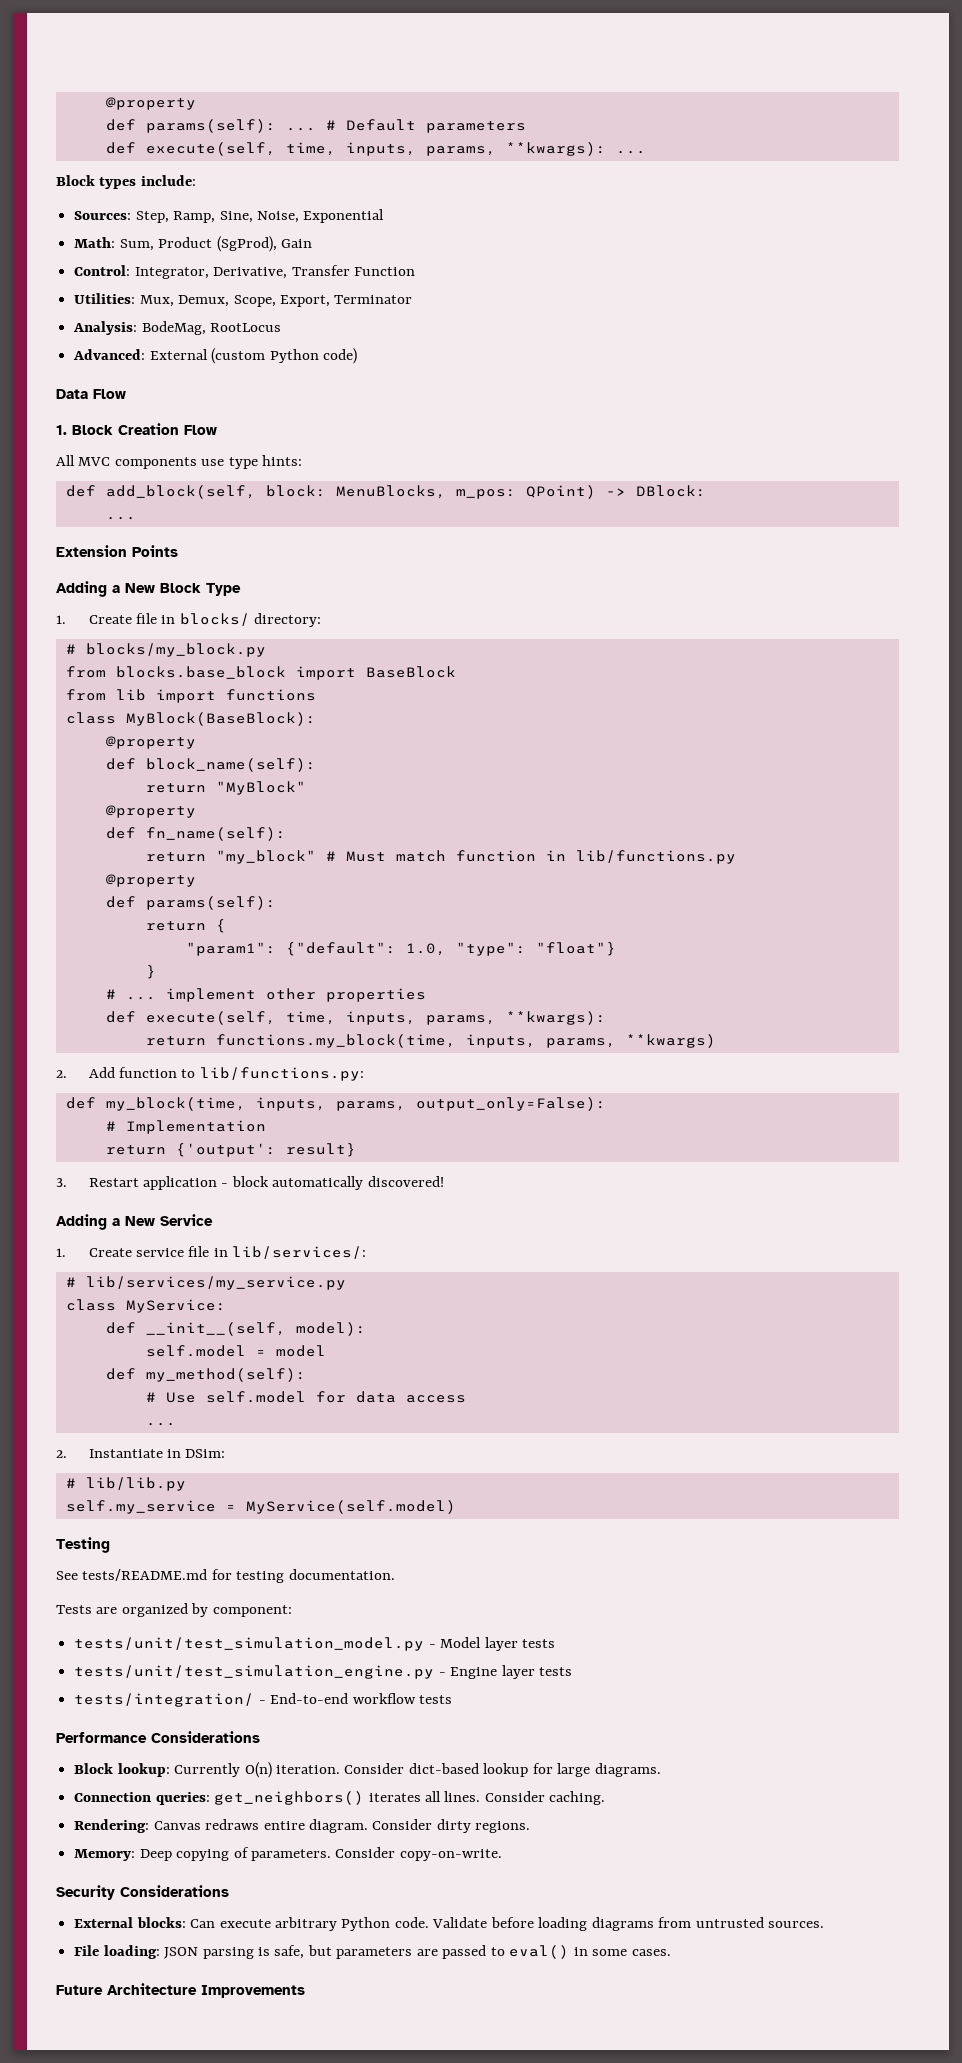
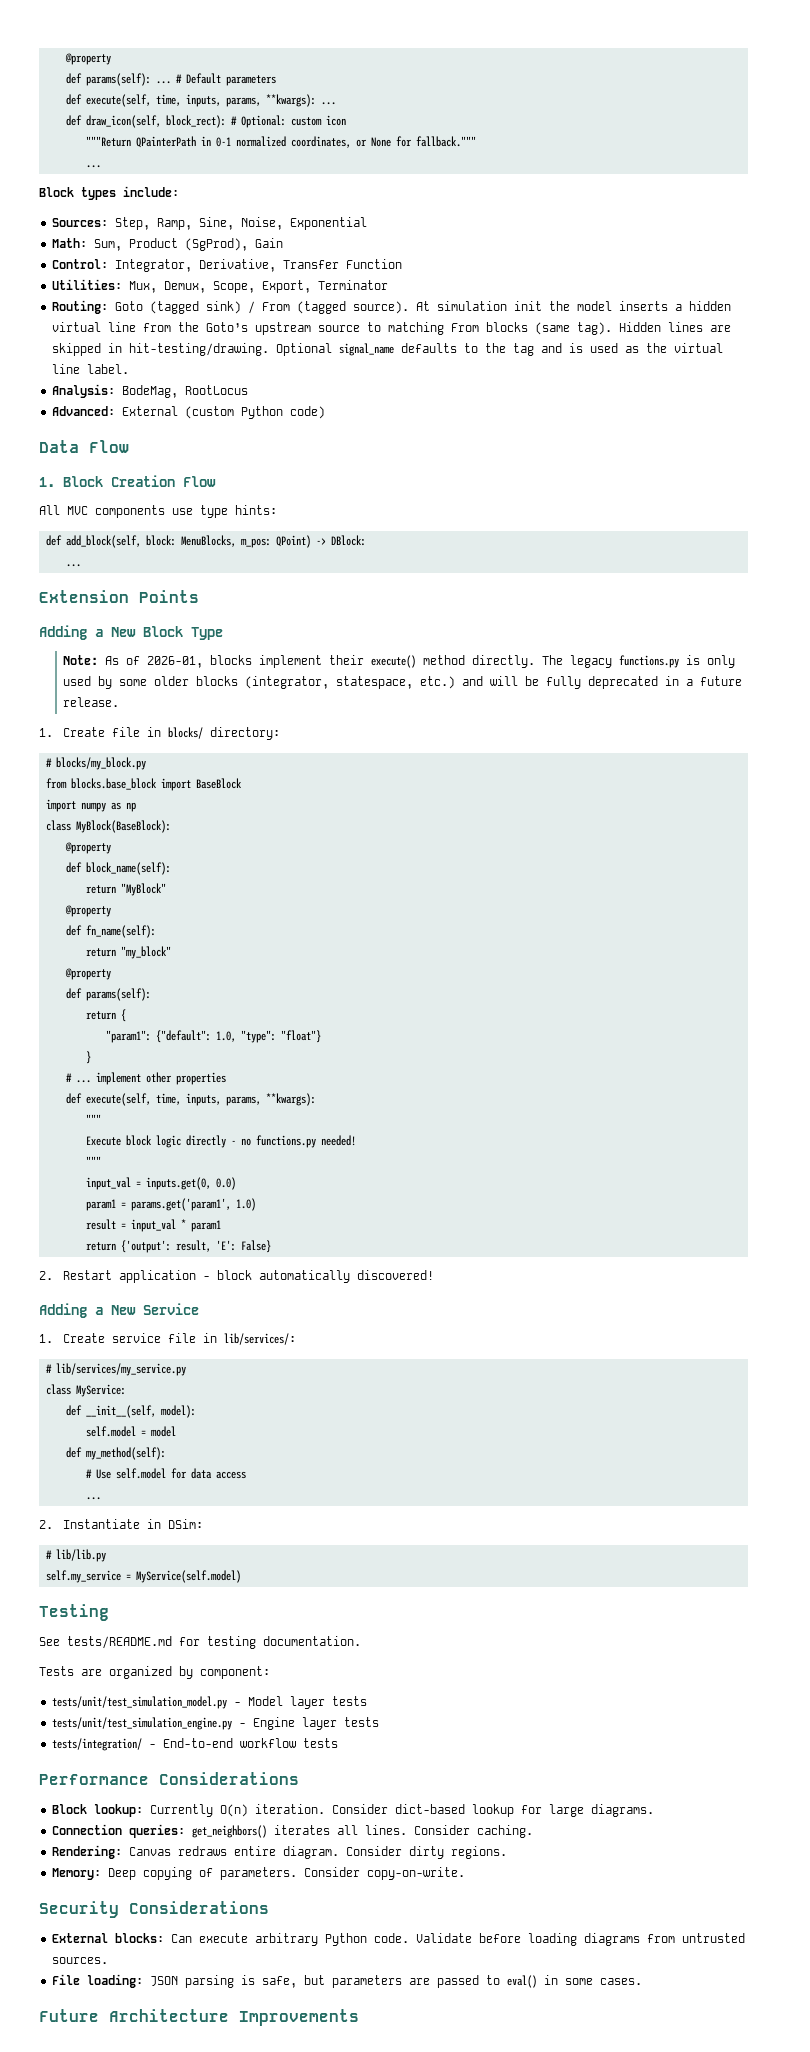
(646, 152) none -> [66,115,347,128] [86,136,477,148] [86,165,102,168] // def draw_icon(self, block_rect): # Optional: custom icon // """Return QPainterPath in 0-1 normalized coordinates, or None for fallback.""" // ...
(413, 299) none -> [52,300,732,314] [52,322,732,335] [52,343,724,356] [52,364,130,374] // Routing: Goto (tagged sink) / From (tagged source). At simulation init the model inserts a hidden virtual line from the Goto’s upstream source to matching From blocks (same tag). Hidden lines are skipped in hit-testing/drawing. Optional signal_name defaults to the tag and is used as the virtual line label.
(241, 589) none -> [62,655,735,668] [62,676,742,689] [62,697,119,707] // Note: As of 2026-01, blocks implement their execute() method directly. The legacy functions.py is only used by some older blocks (integrator, statespace, etc.) and will be fully deprecated in a future release.
[65,689,316,703] from lib import functions -> [46,799,137,812] import numpy as np
[325,850,736,864] # Must match function in lib/functions.py -> (172, 952) none
[145,1034,716,1048] [56,1067,364,1081] [65,1097,606,1111] [105,1120,266,1134] [105,1143,356,1157] [56,1178,67,1187] return functions.my_block(time, inputs, params, **kwargs) // 2. Add function to lib/functions.py: // def my_block(time, inputs, params, output_only=False): // # Implementation // return {'output': result} // 3. -> [86,1114,102,1124] [86,1135,357,1148] [86,1156,102,1166] [86,1177,237,1190] [86,1198,257,1211] [86,1219,222,1232] [86,1240,272,1253] [39,1271,53,1280] """ // Execute block logic directly - no functions.py needed! // """ // input_val = inputs.get(0, 0.0) // param1 = params.get('param1', 1.0) // result = input_val * param1 // return {'output': result, 'E': False} // 2.

